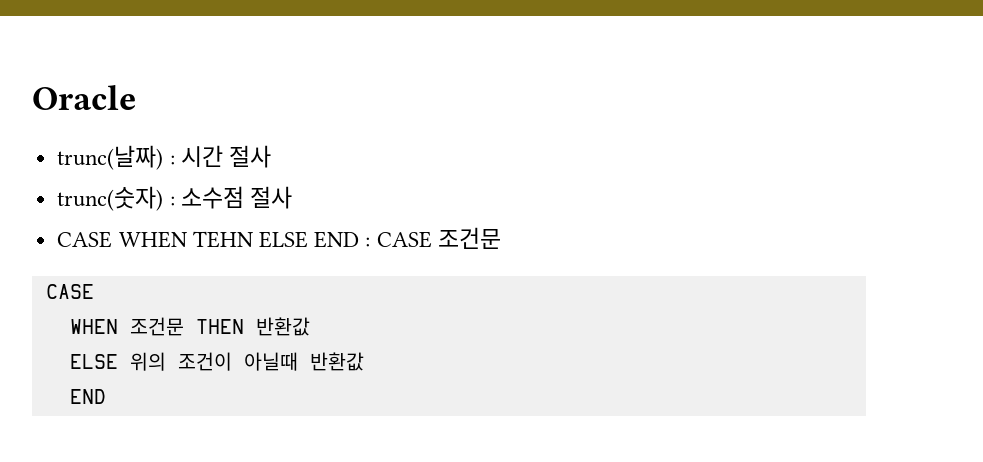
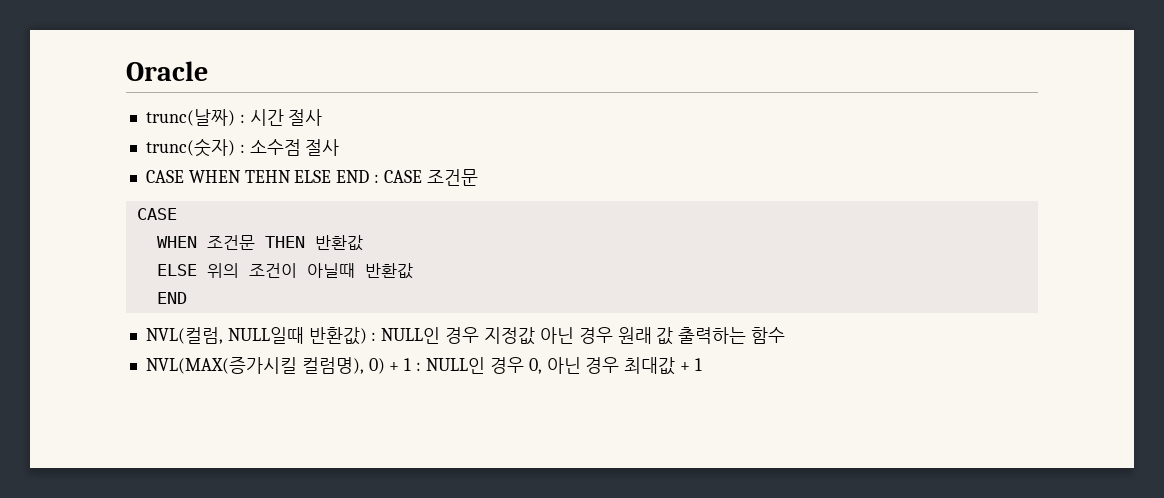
(106, 396) none -> [145,327,786,345] [145,357,702,375] // NVL(컬럼, NULL일때 반환값) : NULL인 경우 지정값 아닌 경우 원래 값 출력하는 함수 // NVL(MAX(증가시킬 컬럼명), 0) + 1 : NULL인 경우 0, 아닌 경우 최대값 + 1

